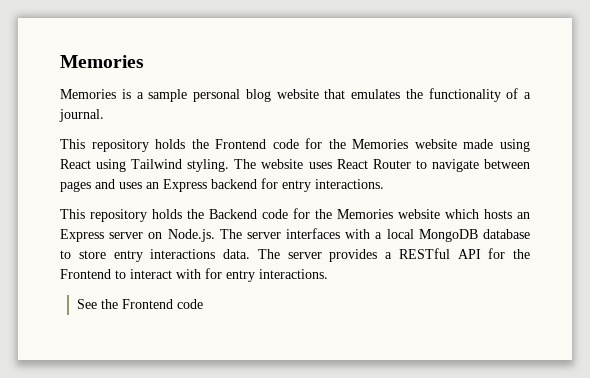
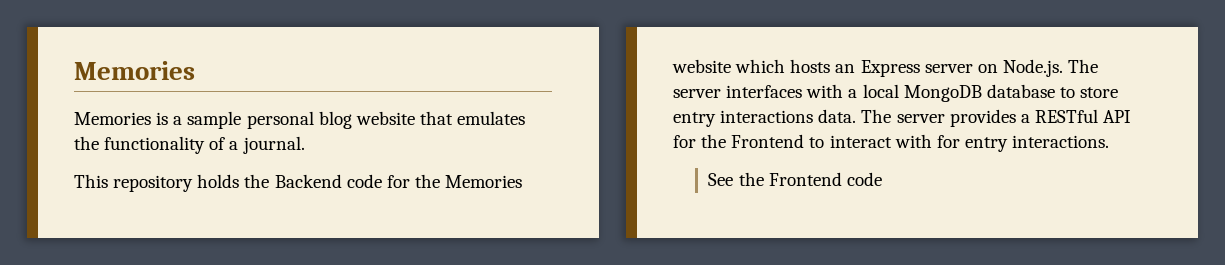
[60,138,530,152] [60,159,530,172] [60,178,384,192] // This repository holds the Frontend code for the Memories website made using React using Tailwind styling. The website uses React Router to navigate between pages and uses an Express backend for entry interactions. -> (305, 145) none

